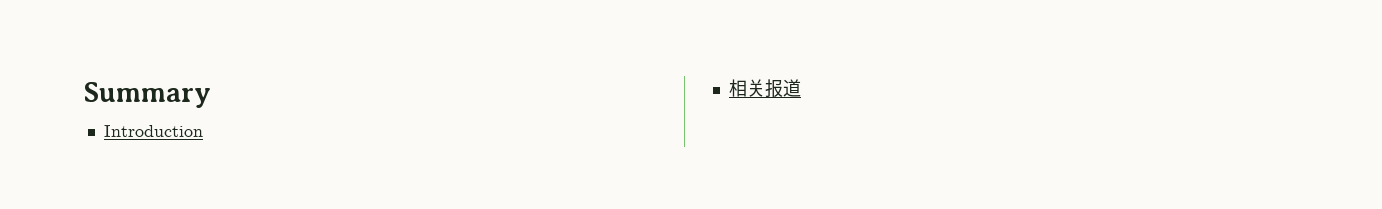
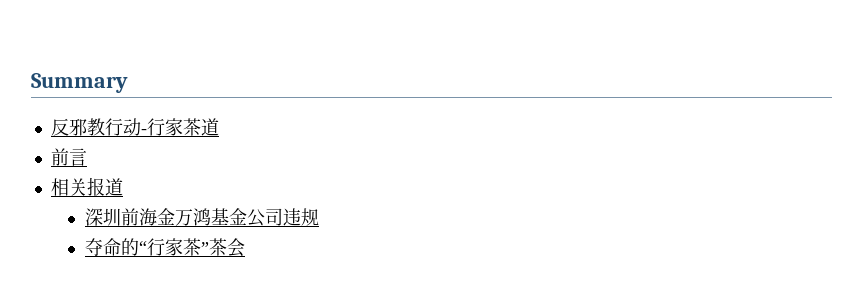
[103,125,203,137] [728,79,801,98] Introduction // 相关报道 -> [50,118,219,136] [50,148,87,166] [50,177,123,196] [84,208,319,227] [84,238,245,257] 反邪教行动-行家茶道 // 前言 // 相关报道 // 深圳前海金万鸿基金公司违规 // 夺命的“行家茶”茶会

